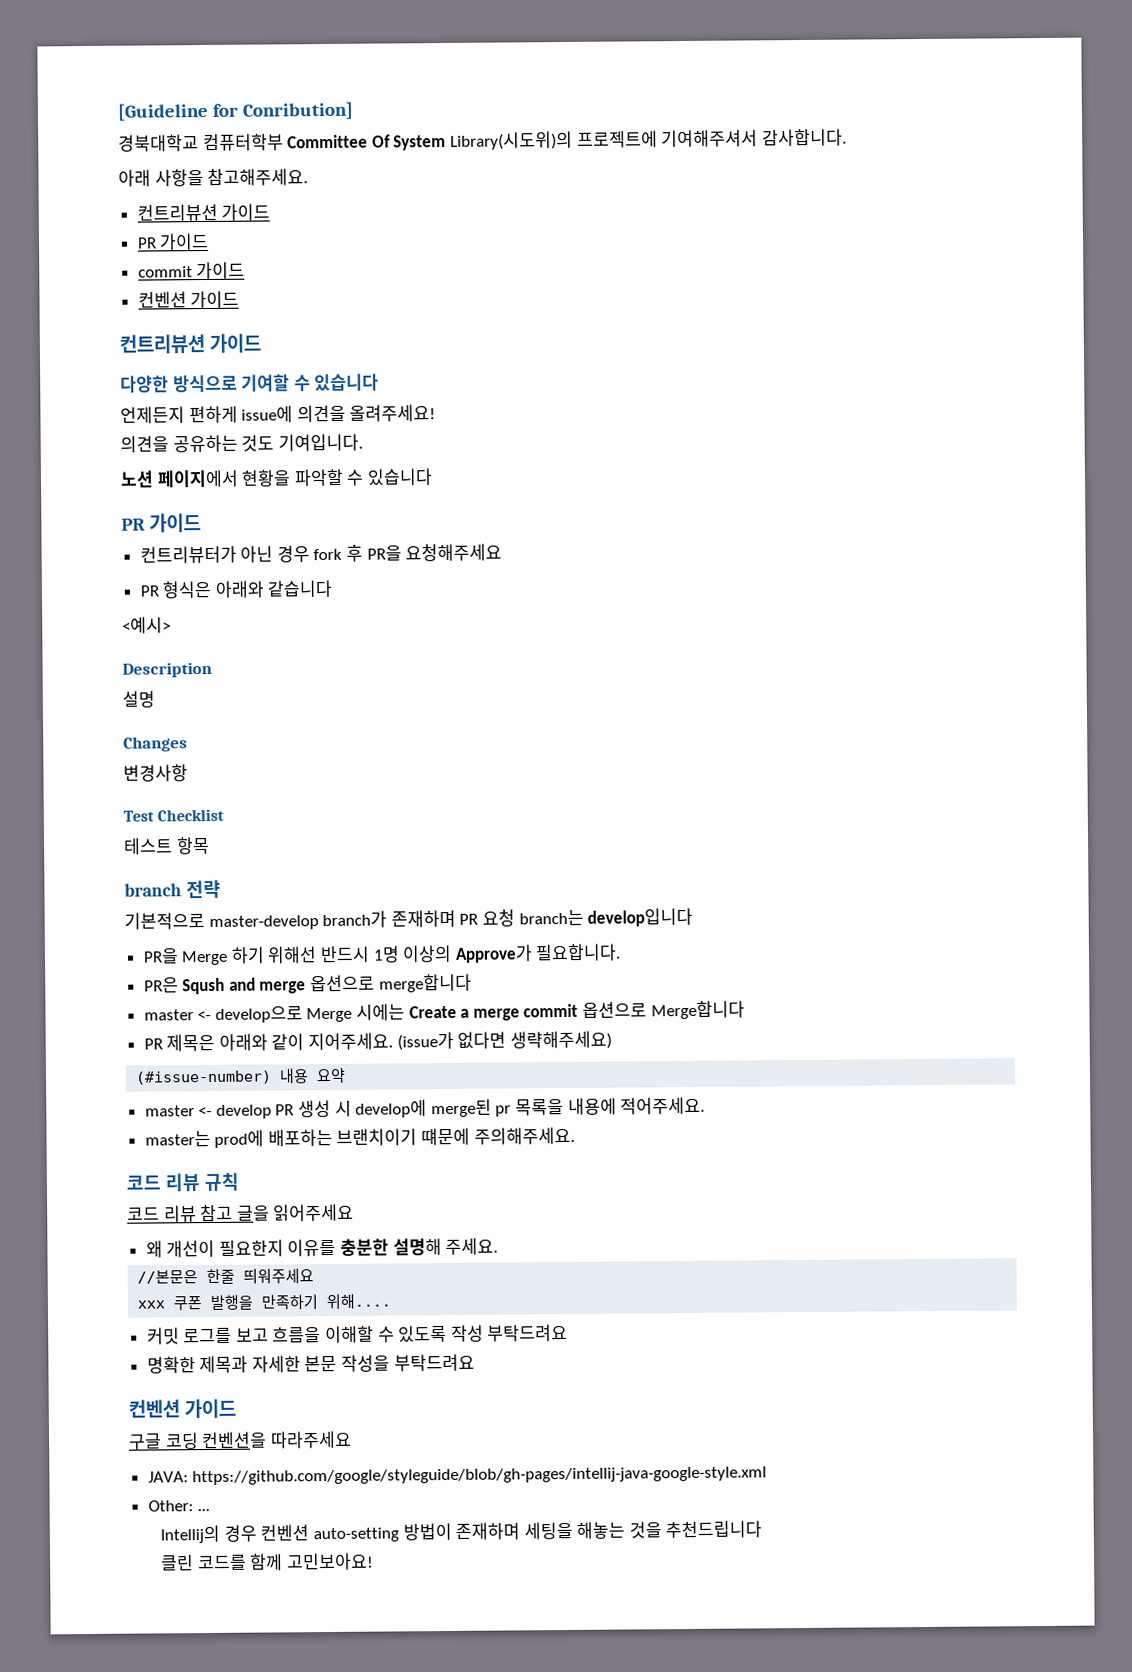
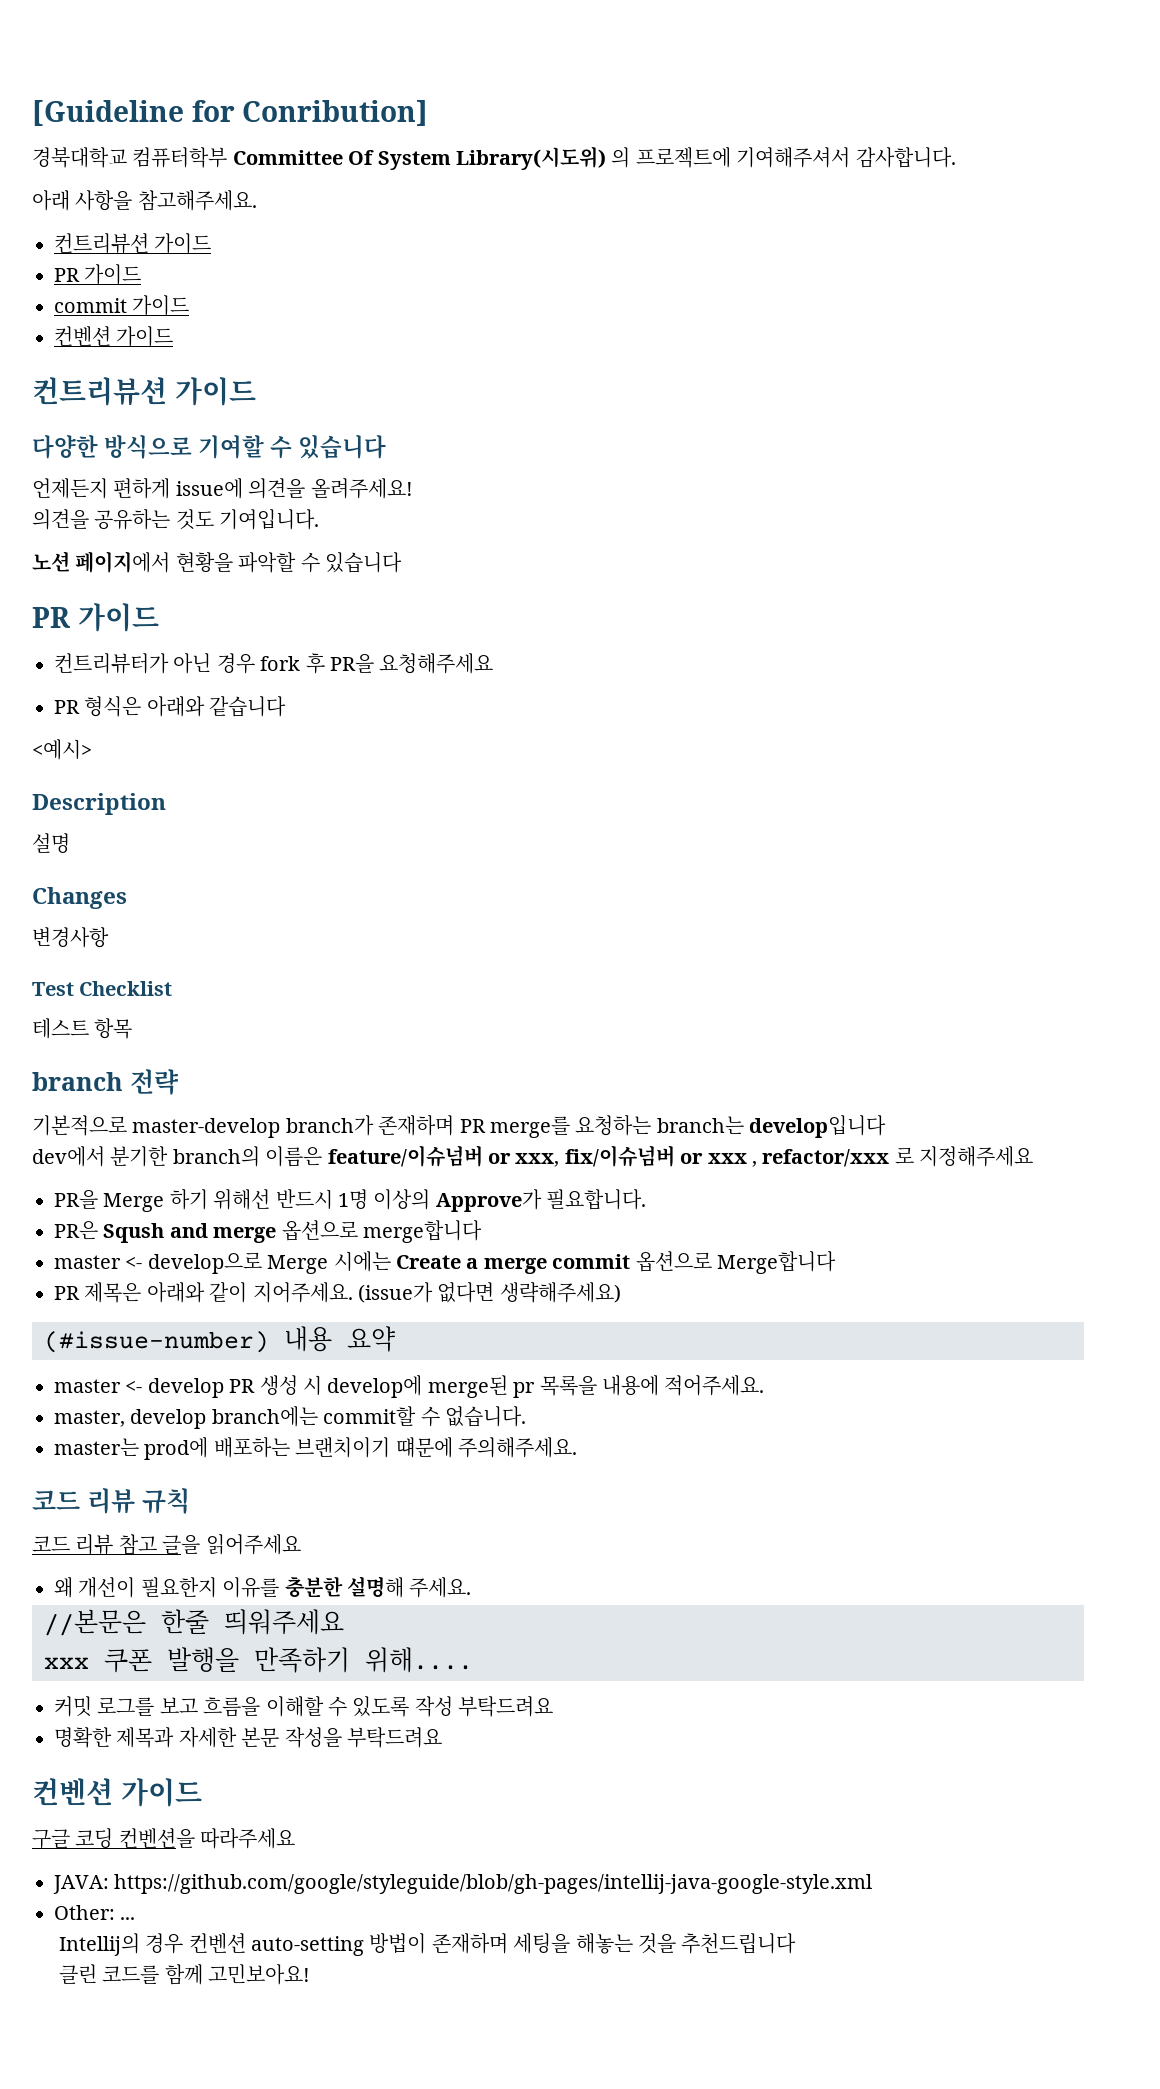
[449,130,573,150] Library(시도위)의 -> [455,147,631,170] Library(시도위) 의
[481,909,515,927] 요청 -> [489,1115,652,1138] merge를 요청하는
(694, 917) none -> [32,1145,1034,1167] // dev에서 분기한 branch의 이름은 feature/이슈넘버 or xxx, fix/이슈넘버 or xxx , refactor/xxx 로 지정해주세요
(706, 1105) none -> [54,1406,526,1429] // master, develop branch에는 commit할 수 없습니다.

